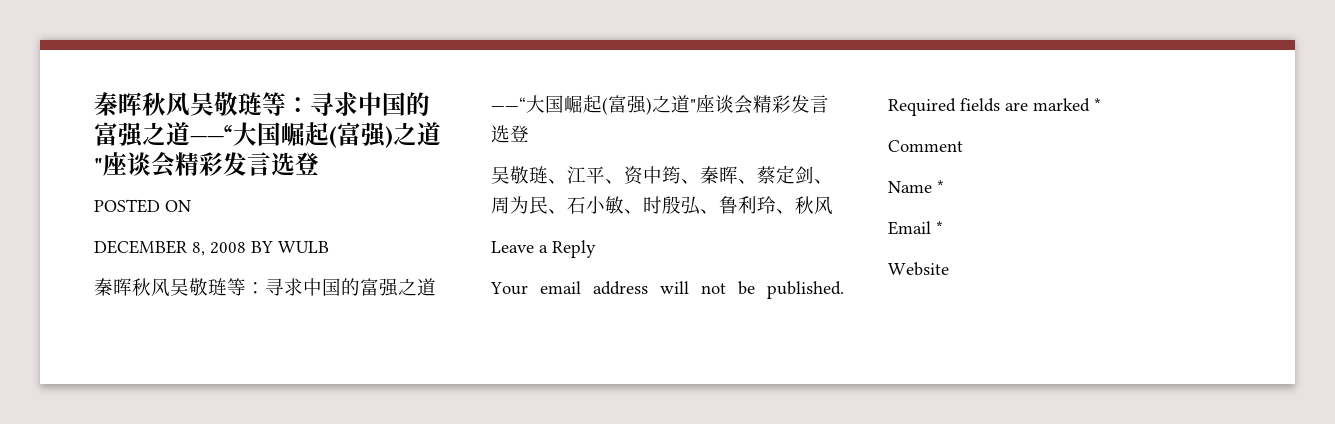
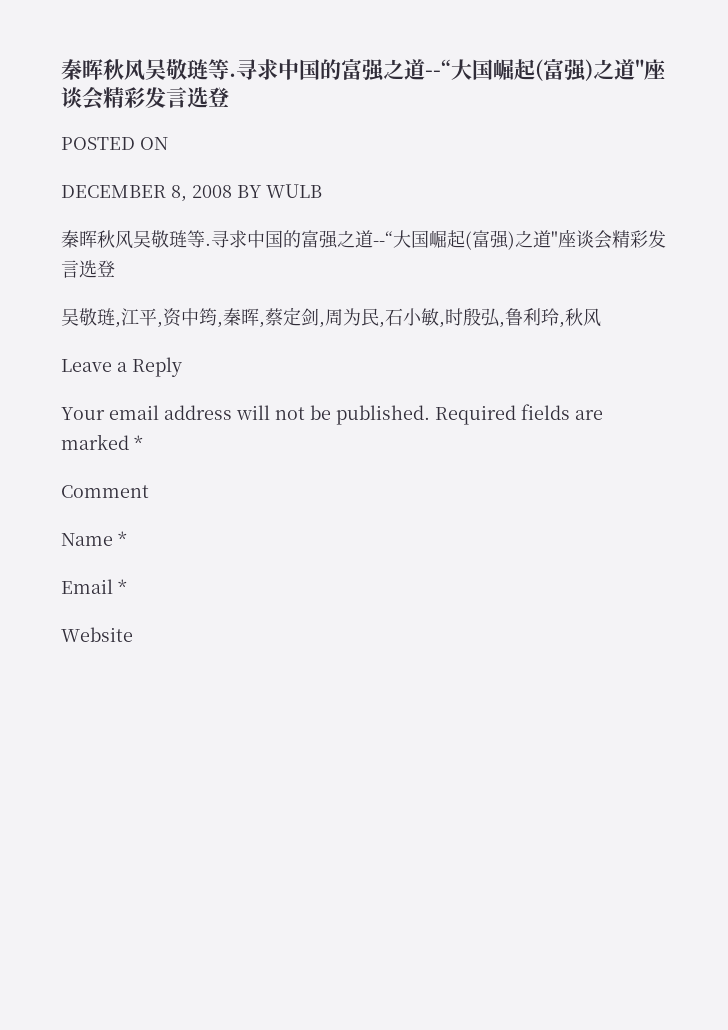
[94,92,430,116] [94,122,233,148] 秦晖秋风吴敬琏等：寻求中国的富强之道——“ -> [61,59,451,82] 秦晖秋风吴敬琏等.寻求中国的富强之道--“
[246,278,436,297] [491,97,526,111] ：寻求中国的富强之道——“ -> [205,230,393,249] .寻求中国的富强之道--“
[548,165,833,185] [491,196,795,215] 、江平、资中筠、秦晖、蔡定剑、周为民、石小敏、时殷弘、鲁利玲、 -> [115,307,565,328] ,江平,资中筠,秦晖,蔡定剑,周为民,石小敏,时殷弘,鲁利玲,

